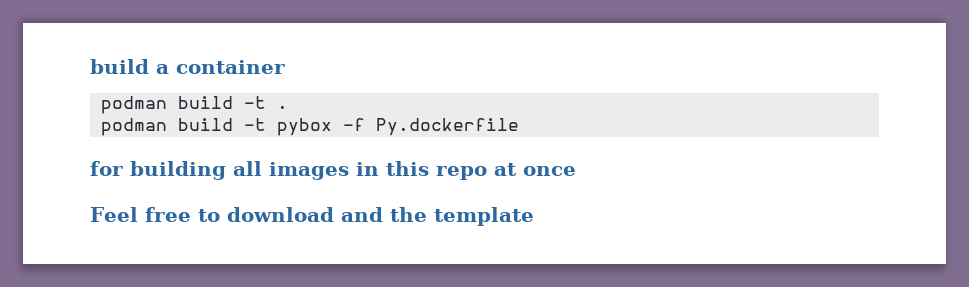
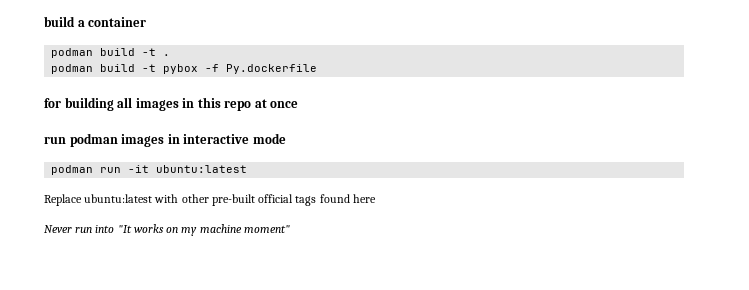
[90,207,534,226] Feel free to download and the template -> [44,133,286,147] [51,165,248,175] [44,194,376,206] [44,224,290,236] run podman images in interactive mode // podman run -it ubuntu:latest // Replace ubuntu:latest with other pre-built official tags found here // Never run into "It works on my machine moment"

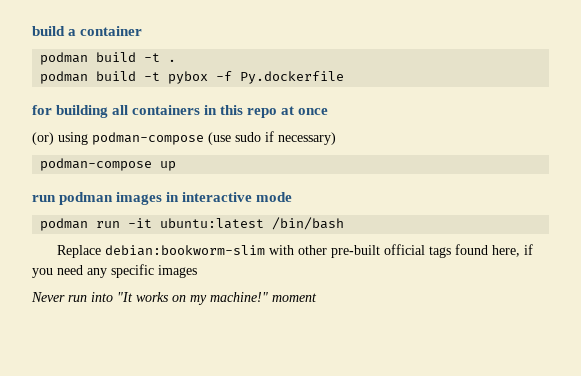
[135,98,179,111] images -> [132,105,201,115] containers
(299, 104) none -> [32,131,336,145] [40,158,177,171] // (or) using podman-compose (use sudo if necessary) // podman-compose up
(248, 169) none -> [272,217,345,230] /bin/bash
[84,194,153,203] ubuntu:latest -> [104,245,265,256] debian:bookworm-slim
[352,194,376,203] here -> [491,244,533,257] [32,264,197,278] here, if you need any specific images
[199,224,290,233] machine moment" -> [210,292,317,302] machine!" moment

